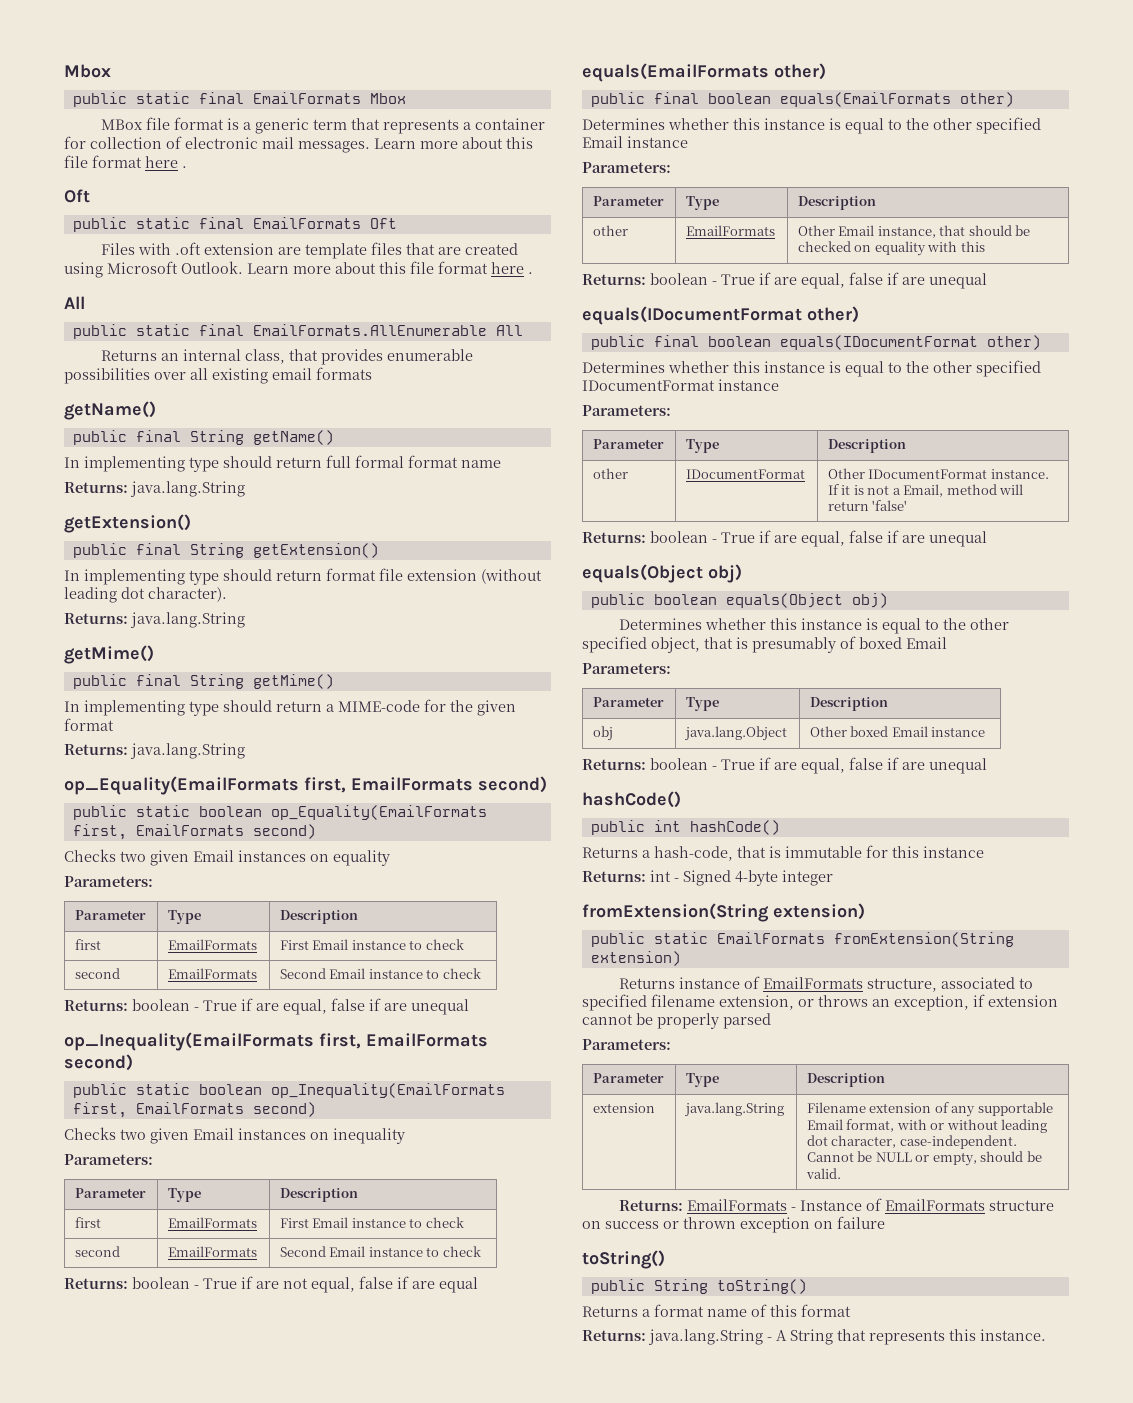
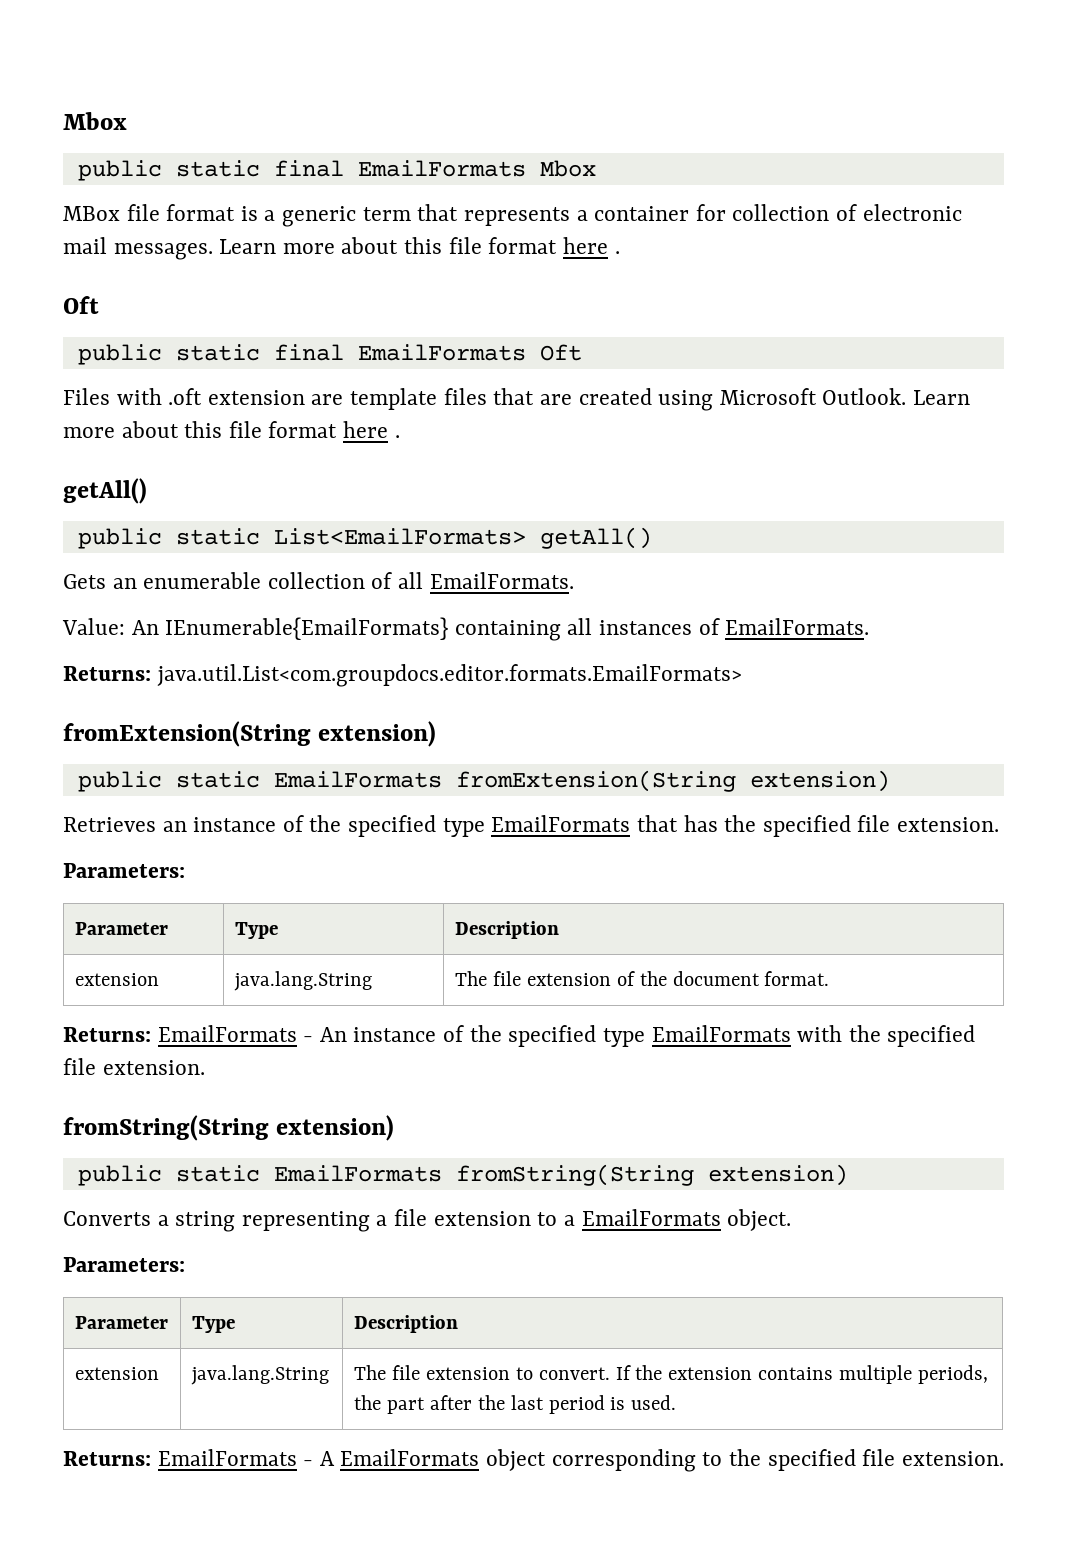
[64,296,85,309] [72,324,523,339] [101,349,474,365] [64,367,372,384] [64,401,156,420] [72,430,334,445] [64,455,501,472] [64,481,245,497] [64,514,191,533] [72,543,379,558] [64,568,542,585] [64,587,227,603] [64,612,245,628] [64,645,154,664] [72,674,334,689] [64,699,516,716] [64,718,114,731] [64,743,245,759] [64,776,547,795] [72,805,487,820] [72,824,316,840] [64,849,390,866] [64,876,153,887] [74,910,146,920] [167,910,201,924] [279,910,358,924] [74,939,101,950] [167,939,257,950] [279,939,464,950] [74,968,120,979] [167,968,257,979] [279,968,481,979] [64,998,469,1015] [64,1032,488,1051] [64,1054,133,1071] [72,1083,505,1098] [72,1102,316,1118] [64,1127,405,1144] [64,1154,153,1165] [74,1188,146,1198] [167,1188,201,1202] [279,1188,358,1202] [74,1217,101,1228] [167,1217,257,1228] [279,1217,464,1228] [74,1246,120,1257] [167,1246,257,1257] [279,1246,481,1257] [64,1276,478,1293] [582,63,826,82] [590,92,1014,107] [582,117,1041,134] [582,136,688,148] [582,162,671,173] [592,196,664,206] [685,196,719,210] [797,196,876,210] [592,225,628,236] [685,225,775,236] [797,225,1031,238] [797,241,985,256] [582,272,987,289] [582,306,859,325] [590,335,1041,350] [582,360,1041,377] [582,379,779,391] [582,405,671,416] [592,439,664,449] [685,439,719,453] [827,439,906,453] [592,468,628,479] [685,469,805,479] [827,468,1049,479] [827,484,1024,497] [827,500,908,511] [582,530,987,547] [582,564,742,583] [590,593,888,608] [619,618,1010,634] [582,636,947,653] [582,663,671,674] [592,697,664,707] [685,697,719,711] [809,697,888,711] [592,726,613,741] [683,726,787,741] [809,726,986,737] [582,757,987,774] [582,791,681,808] [590,820,780,835] [582,845,984,861] [582,870,833,886] All // public static final EmailFormats.AllEnumerable All // Returns an internal class, that provides enumerable possibilities over all existing email formats // getName() // public final String getName() // In implementing type should return full formal format name // Returns: java.lang.String // getExtension() // public final String getExtension() // In implementing type should return format file extension (without leading dot character). // Returns: java.lang.String // getMime() // public final String getMime() // In implementing type should return a MIME-code for the given format // Returns: java.lang.String // op_Equality(EmailFormats first, EmailFormats second) // public static boolean op_Equality(EmailFormats first, EmailFormats second) // Checks two given Email instances on equality // Parameters: // Parameter | Type | Description // first | EmailFormats | First Email instance to check // second | EmailFormats | Second Email instance to check // Returns: boolean - True if are equal, false if are unequal // op_Inequality(EmailFormats first, EmailFormats second) // public static boolean op_Inequality(EmailFormats first, EmailFormats second) // Checks two given Email instances on inequality // Parameters: // Parameter | Type | Description // first | EmailFormats | First Email instance to check // second | EmailFormats | Second Email instance to check // Returns: boolean - True if are not equal, false if are equal // equals(EmailFormats other) // public final boolean equals(EmailFormats other) // Determines whether this instance is equal to the other specified Email instance // Parameters: // Parameter | Type | Description // other | EmailFormats | Other Email instance, that should be checked on equality with this // Returns: boolean - True if are equal, false if are unequal // equals(IDocumentFormat other) // public final boolean equals(IDocumentFormat other) // Determines whether this instance is equal to the other specified IDocumentFormat instance // Parameters: // Parameter | Type | Description // other | IDocumentFormat | Other IDocumentFormat instance. If it is not a Email, method will return 'false' // Returns: boolean - True if are equal, false if are unequal // equals(Object obj) // public boolean equals(Object obj) // Determines whether this instance is equal to the other specified object, that is presumably of boxed Email // Parameters: // Parameter | Type | Description // obj | java.lang.Object | Other boxed Email instance // Returns: boolean - True if are equal, false if are unequal // hashCode() // public int hashCode() // Returns a hash-code, that is immutable for this instance // Returns: int - Signed 4-byte integer -> [63,478,147,504] [77,527,652,549] [63,572,574,589] [62,617,870,641] [63,664,742,687] getAll() // public static List<EmailFormats> getAll() // Gets an enumerable collection of all EmailFormats. // Value: An IEnumerable{EmailFormats} containing all instances of EmailFormats. // Returns: java.util.List<com.groupdocs.editor.formats.EmailFormats>
[619,976,1034,992] [582,994,1058,1011] [582,1013,771,1029] [582,1039,671,1050] [592,1073,664,1083] [685,1073,719,1087] [806,1073,885,1087] [592,1103,655,1113] [683,1102,784,1117] [806,1102,1053,1117] [806,1119,1048,1133] [806,1135,1017,1149] [806,1151,1042,1166] [805,1168,841,1179] [619,1198,1055,1211] [582,1216,885,1233] [582,1250,665,1269] [590,1279,807,1294] [582,1304,851,1317] [582,1329,763,1345] Returns instance of EmailFormats structure, associated to specified filename extension, or throws an exception, if extension cannot be properly parsed // Parameters: // Parameter | Type | Description // extension | java.lang.String | Filename extension of any supportable Email format, with or without leading dot character, case-independent. Cannot be NULL or empty, should be valid. // Returns: EmailFormats - Instance of EmailFormats structure on success or thrown exception on failure // toString() // public String toString() // Returns a format name of this format // Returns: java.lang.String -> [63,815,999,837] [63,863,185,878] [74,922,168,935] [234,922,278,939] [454,921,559,939] [74,973,159,986] [233,971,372,991] [454,971,830,986] [63,1025,976,1047] [63,1058,205,1075] [63,1115,395,1141] [77,1164,848,1186] [63,1209,792,1232] [63,1257,185,1272] [74,1316,168,1329] [191,1316,235,1333] [353,1315,458,1333] [74,1367,159,1380] [190,1365,329,1385] [353,1365,989,1384] [353,1395,677,1414] [63,1449,297,1466] Retrieves an instance of the specified type EmailFormats that has the specified file extension. // Parameters: // Parameter | Type | Description // extension | java.lang.String | The file extension of the document format. // Returns: EmailFormats - An instance of the specified type EmailFormats with the specified file extension. // fromString(String extension) // public static EmailFormats fromString(String extension) // Converts a string representing a file extension to a EmailFormats object. // Parameters: // Parameter | Type | Description // extension | java.lang.String | The file extension to convert. If the extension contains multiple periods, the part after the last period is used. // Returns: EmailFormats
[790,1329,1046,1345] String that represents this instance. -> [340,1449,1004,1472] EmailFormats object corresponding to the specified file extension.

